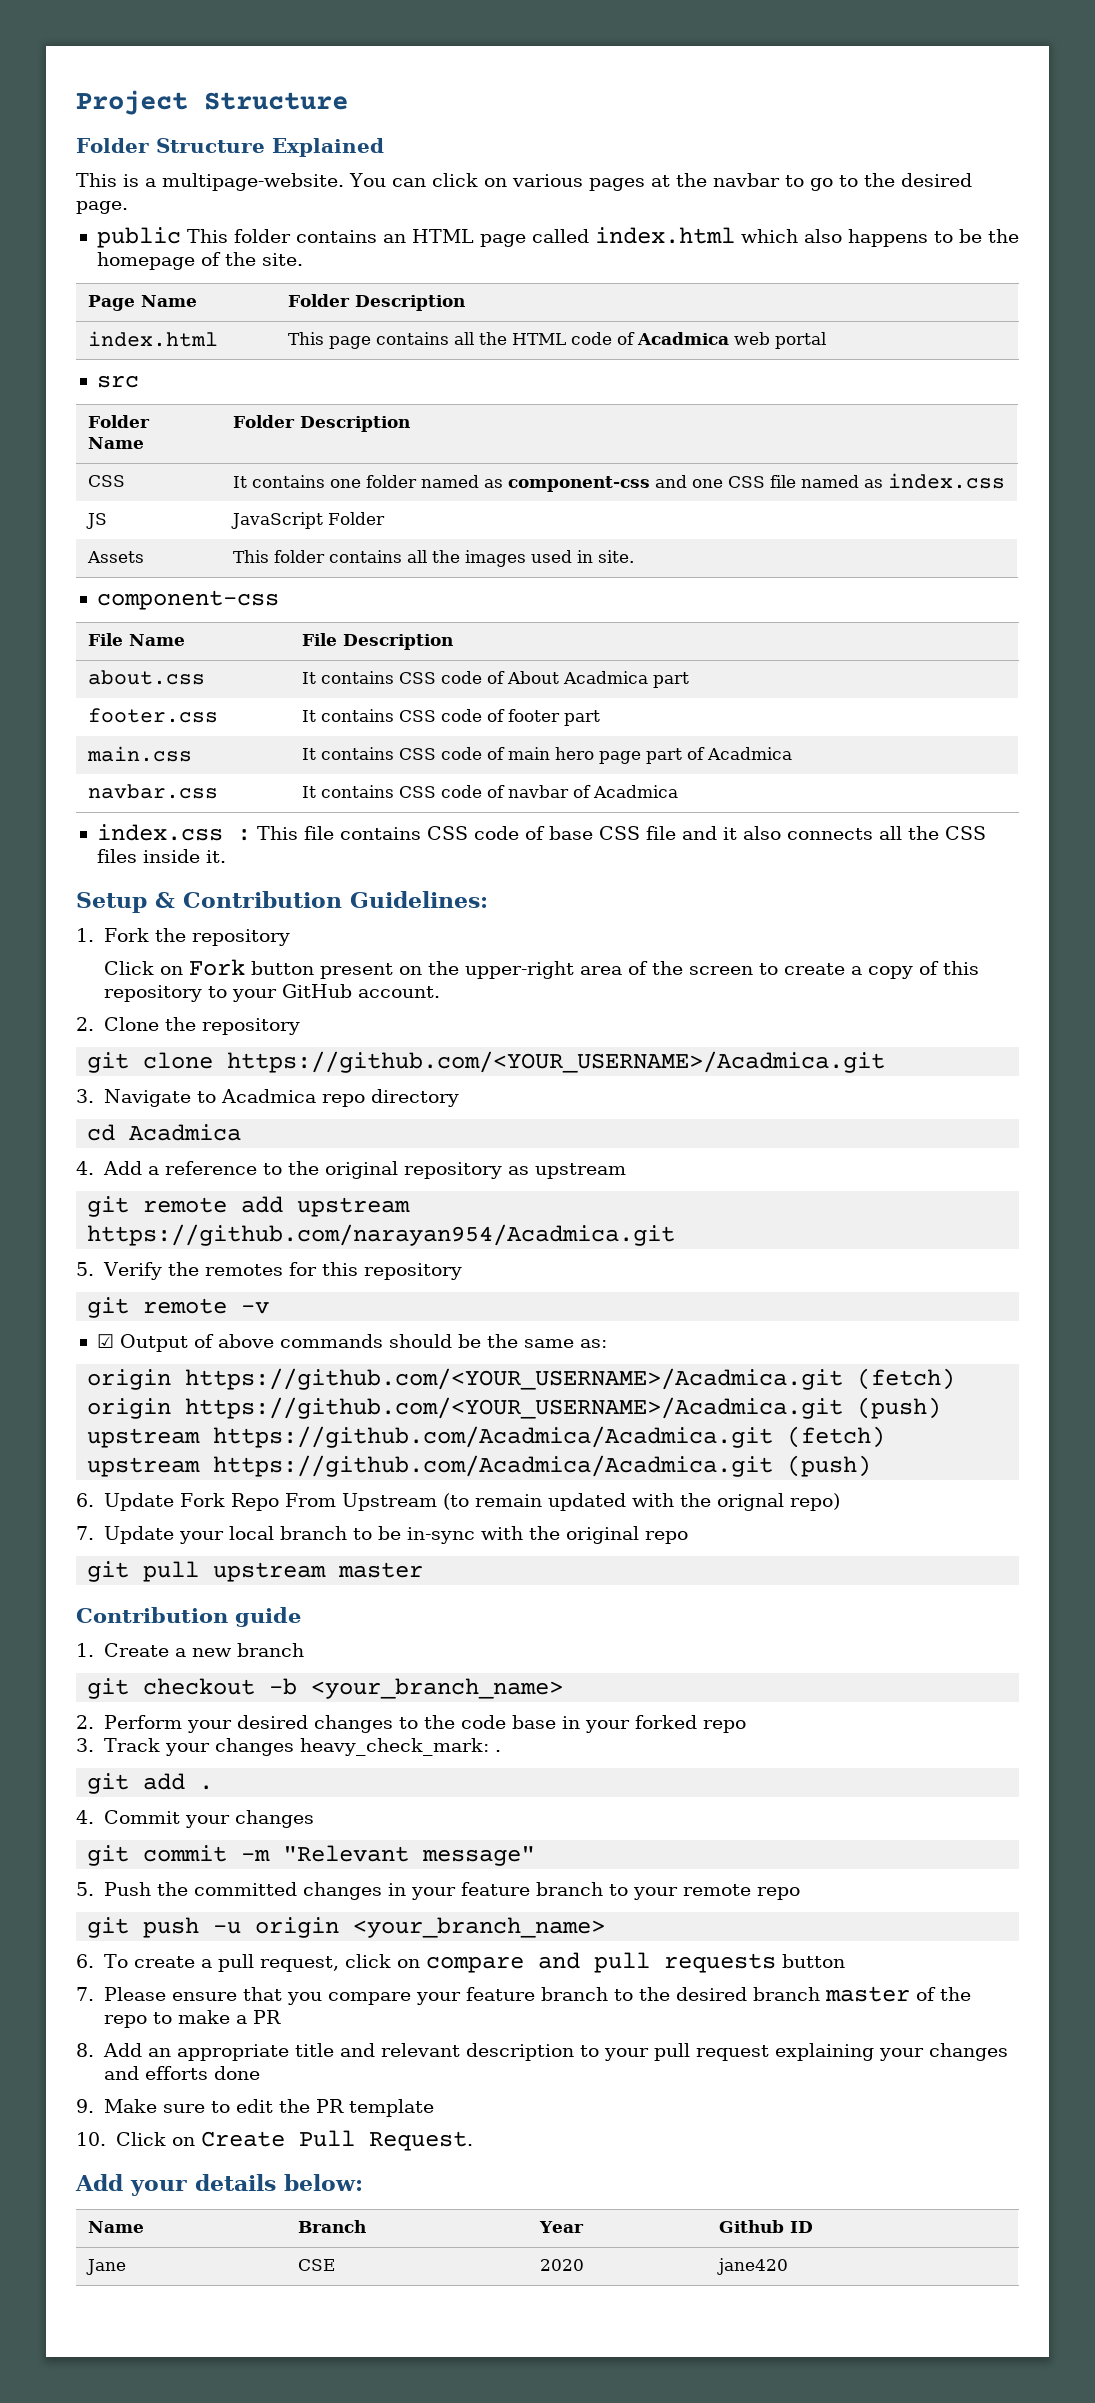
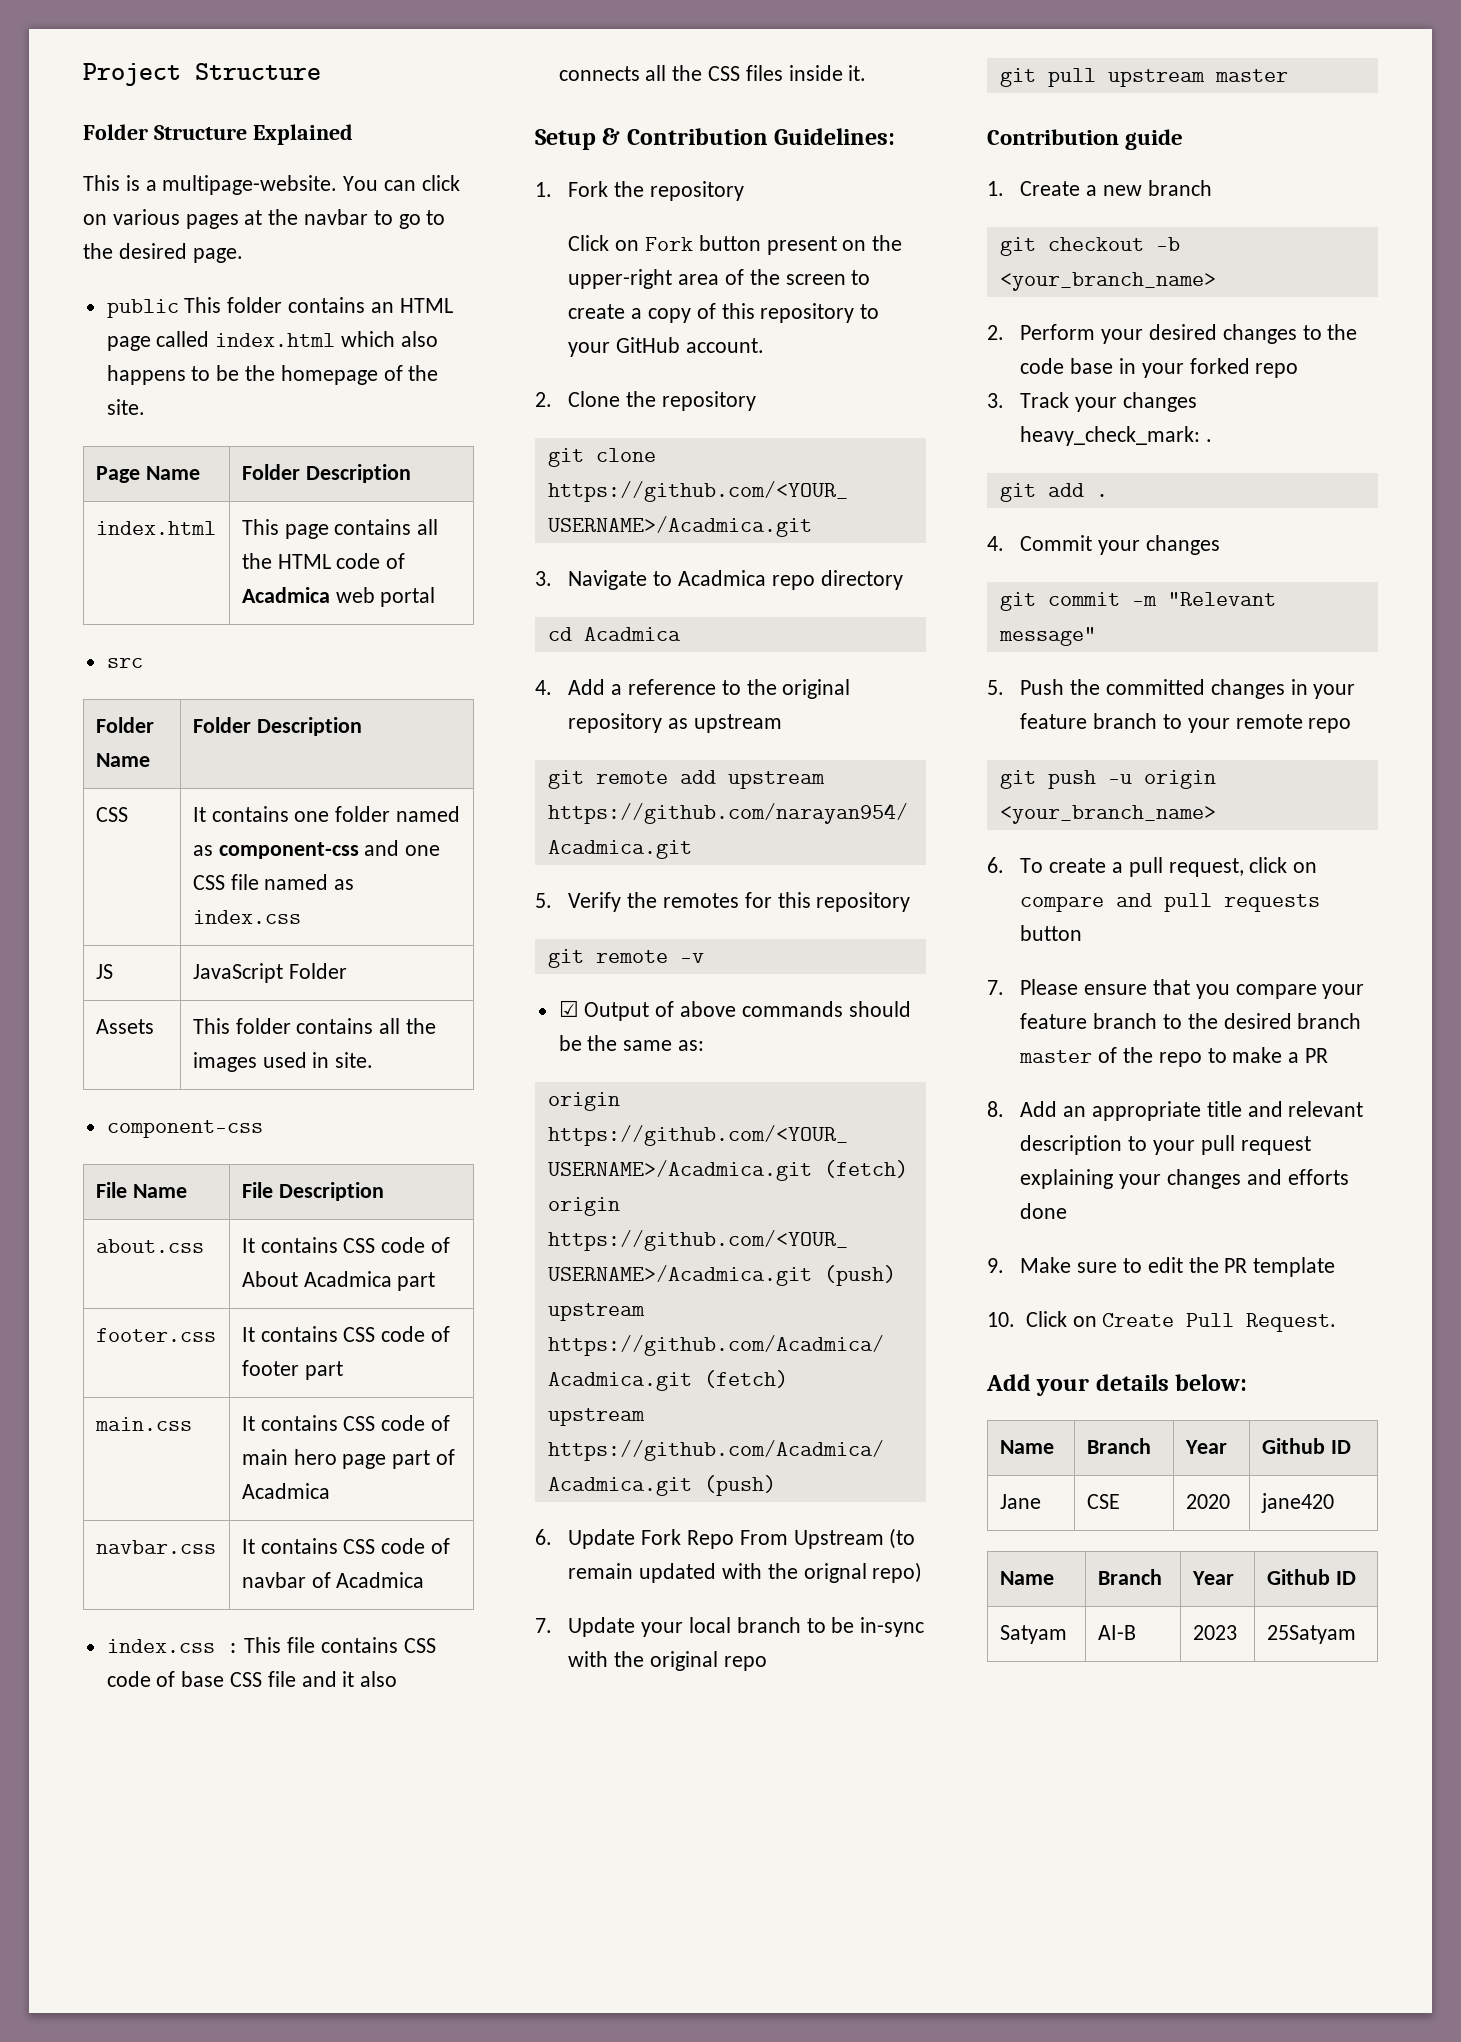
(788, 2266) none -> [999,1571,1054,1585] [1097,1569,1162,1585] [1191,1571,1234,1585] [1266,1569,1356,1585] [999,1625,1067,1644] [1097,1625,1136,1640] [1192,1625,1237,1640] [1266,1625,1356,1644] // Name | Branch | Year | Github ID // Satyam | AI-B | 2023 | 25Satyam

